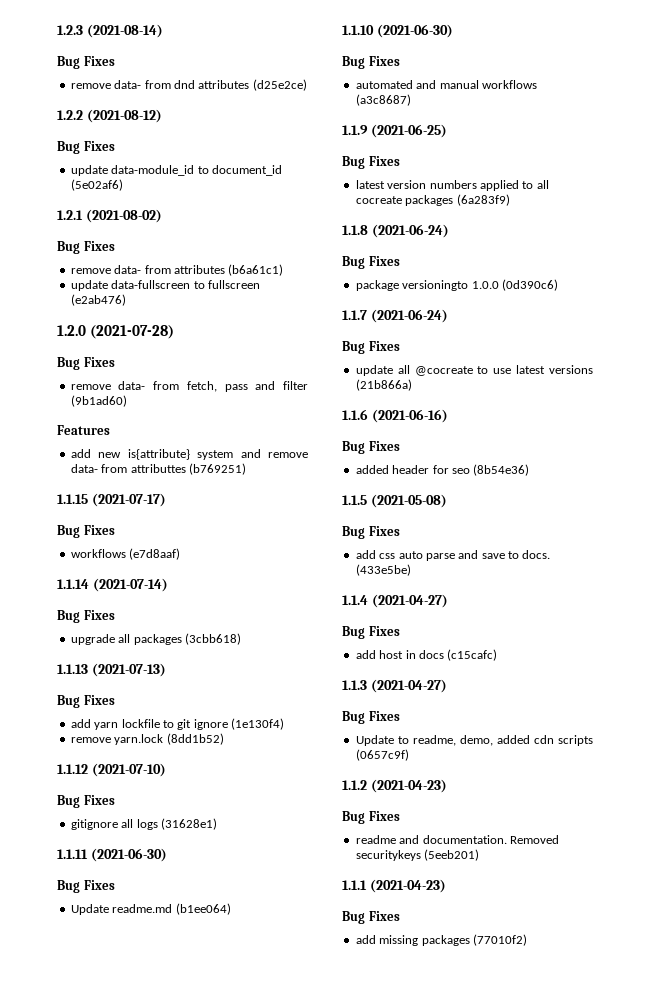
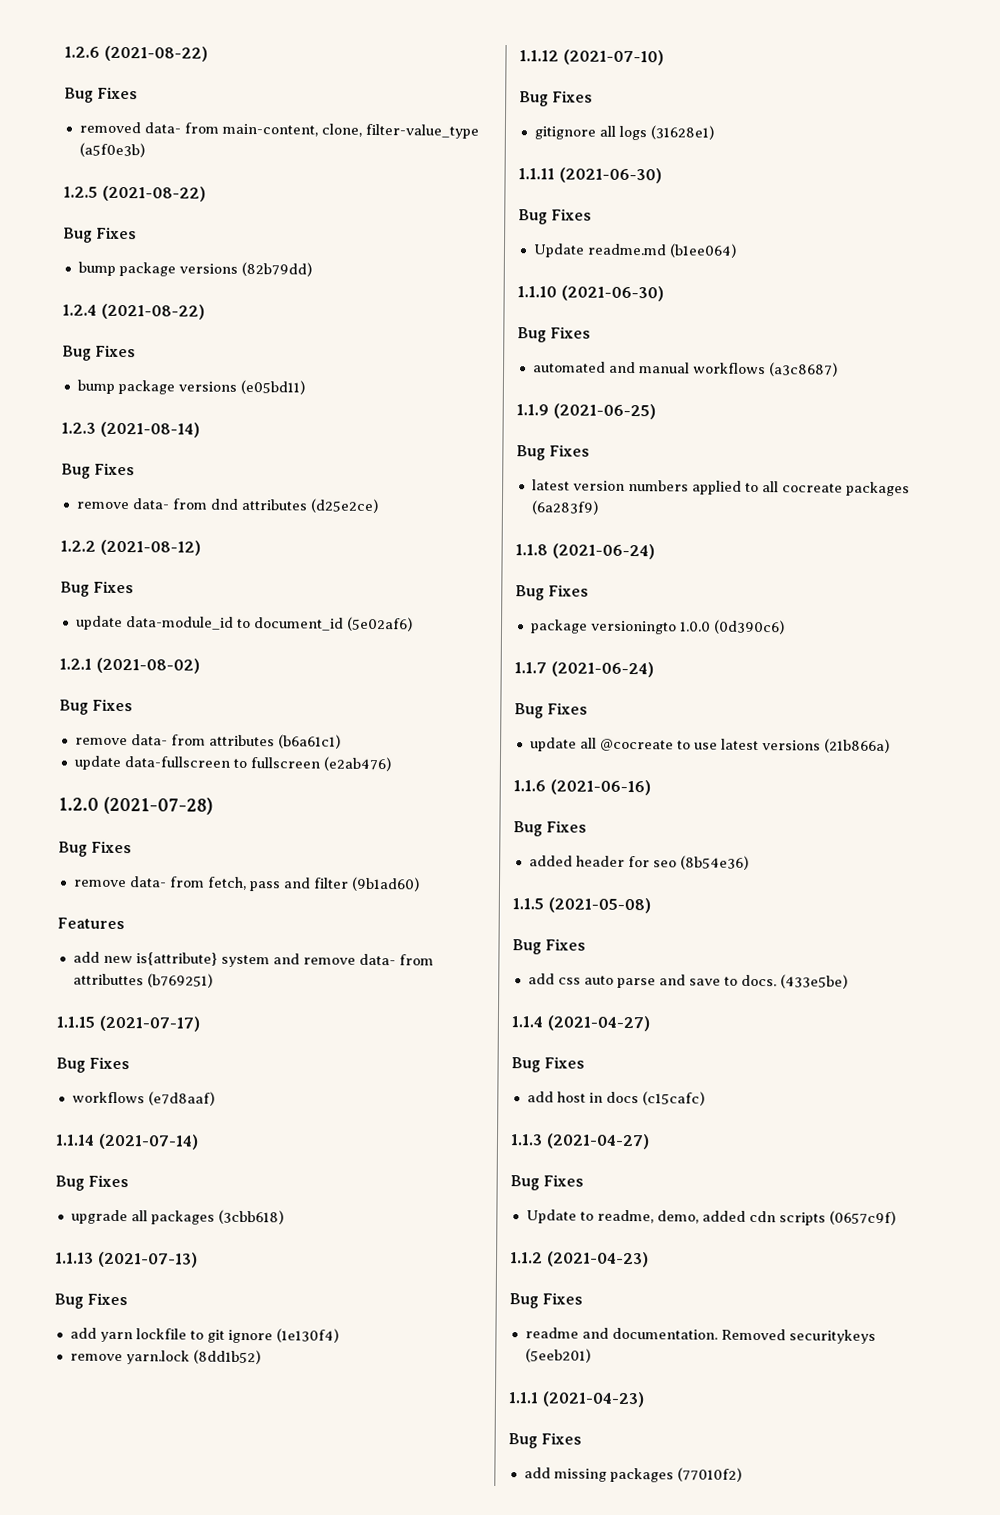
(57, 30) none -> [64,45,208,62] [64,86,139,103] [78,121,479,139] [78,142,145,158] [63,185,206,202] [63,226,138,243] [77,261,312,277] [62,303,205,320] [62,344,137,361] [76,379,305,395] 1.2.6 (2021-08-22) // Bug Fixes // removed data- from main-content, clone, filter-value_type (a5f0e3b) // 1.2.5 (2021-08-22) // Bug Fixes // bump package versions (82b79dd) // 1.2.4 (2021-08-22) // Bug Fixes // bump package versions (e05bd11) //

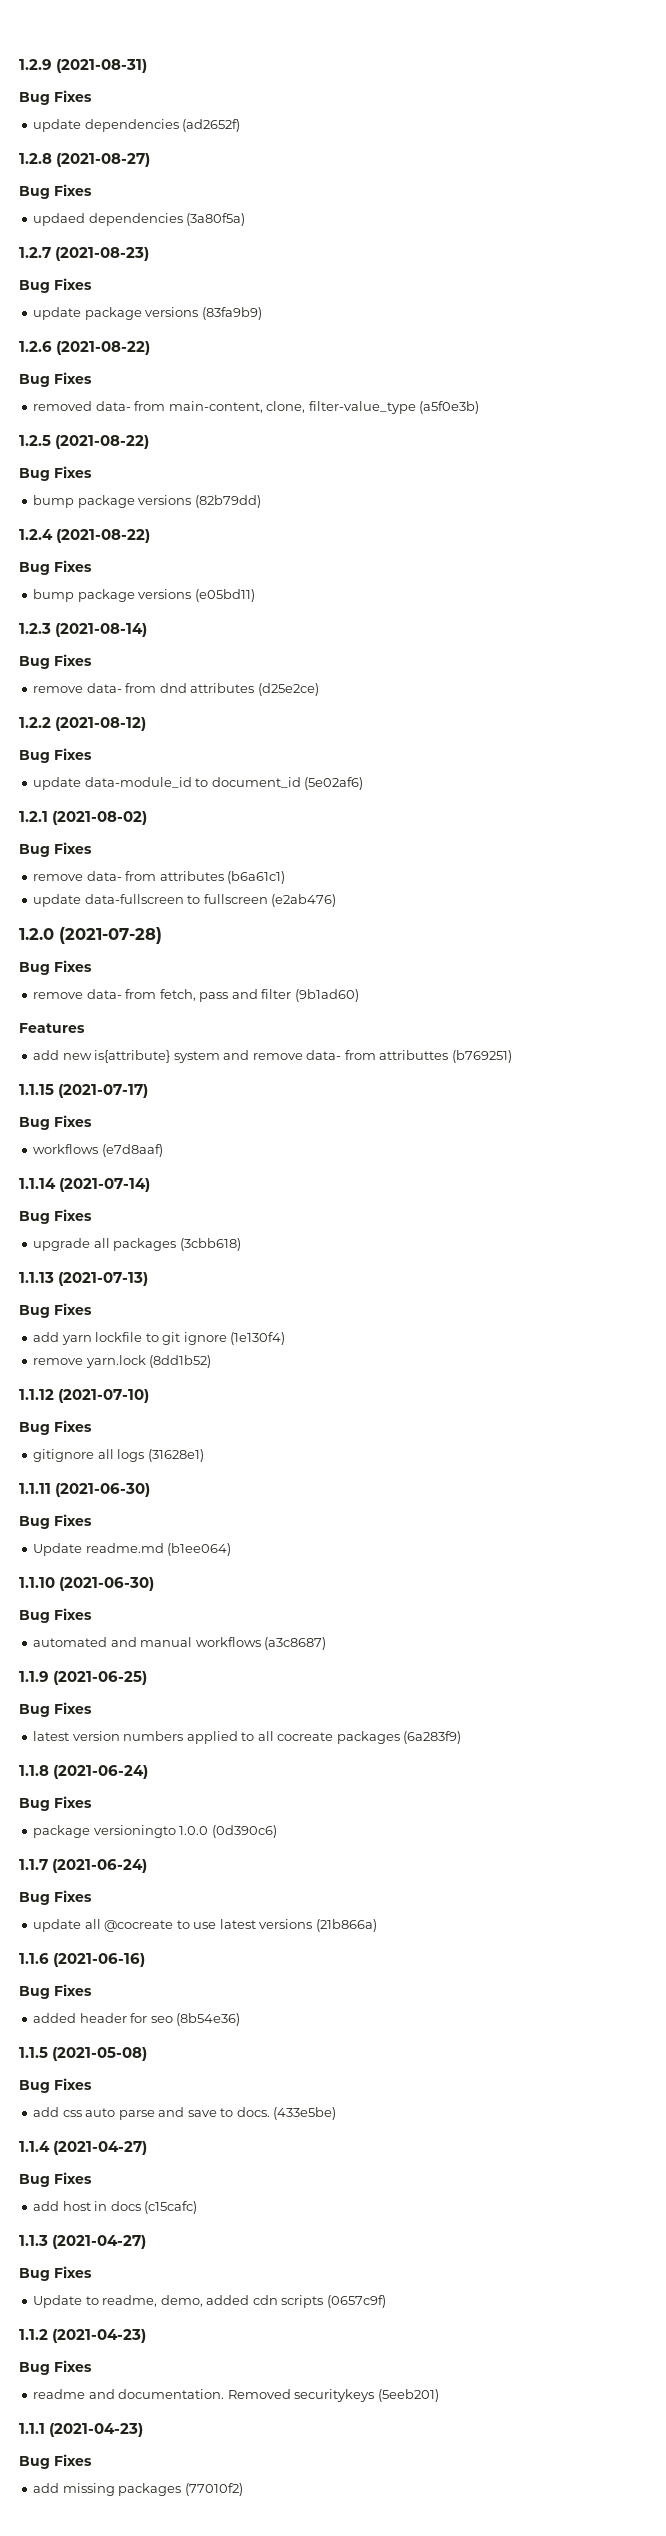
(64, 52) none -> [19,59,148,73] [19,90,92,105] [33,119,241,132] [19,153,151,167] [19,184,92,199] [33,213,246,226] [19,247,150,261] [19,278,92,293] [33,307,262,320] 1.2.9 (2021-08-31) // Bug Fixes // update dependencies (ad2652f) // 1.2.8 (2021-08-27) // Bug Fixes // updaed dependencies (3a80f5a) // 1.2.7 (2021-08-23) // Bug Fixes // update package versions (83fa9b9) //

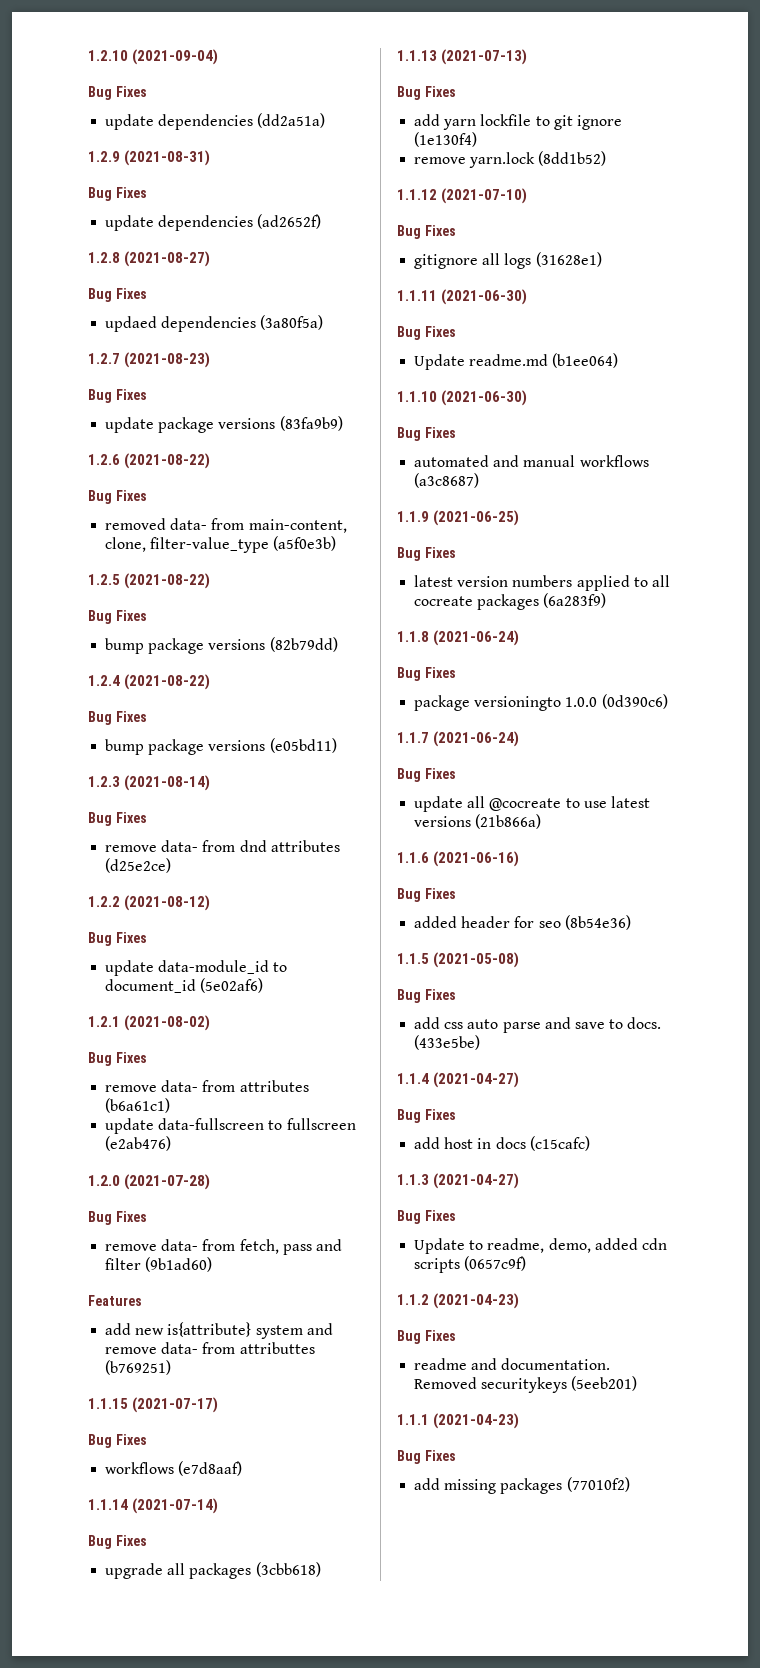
(19, 64) none -> [88,49,219,65] [88,86,147,100] [105,113,326,130] 1.2.10 (2021-09-04) // Bug Fixes // update dependencies (dd2a51a) //

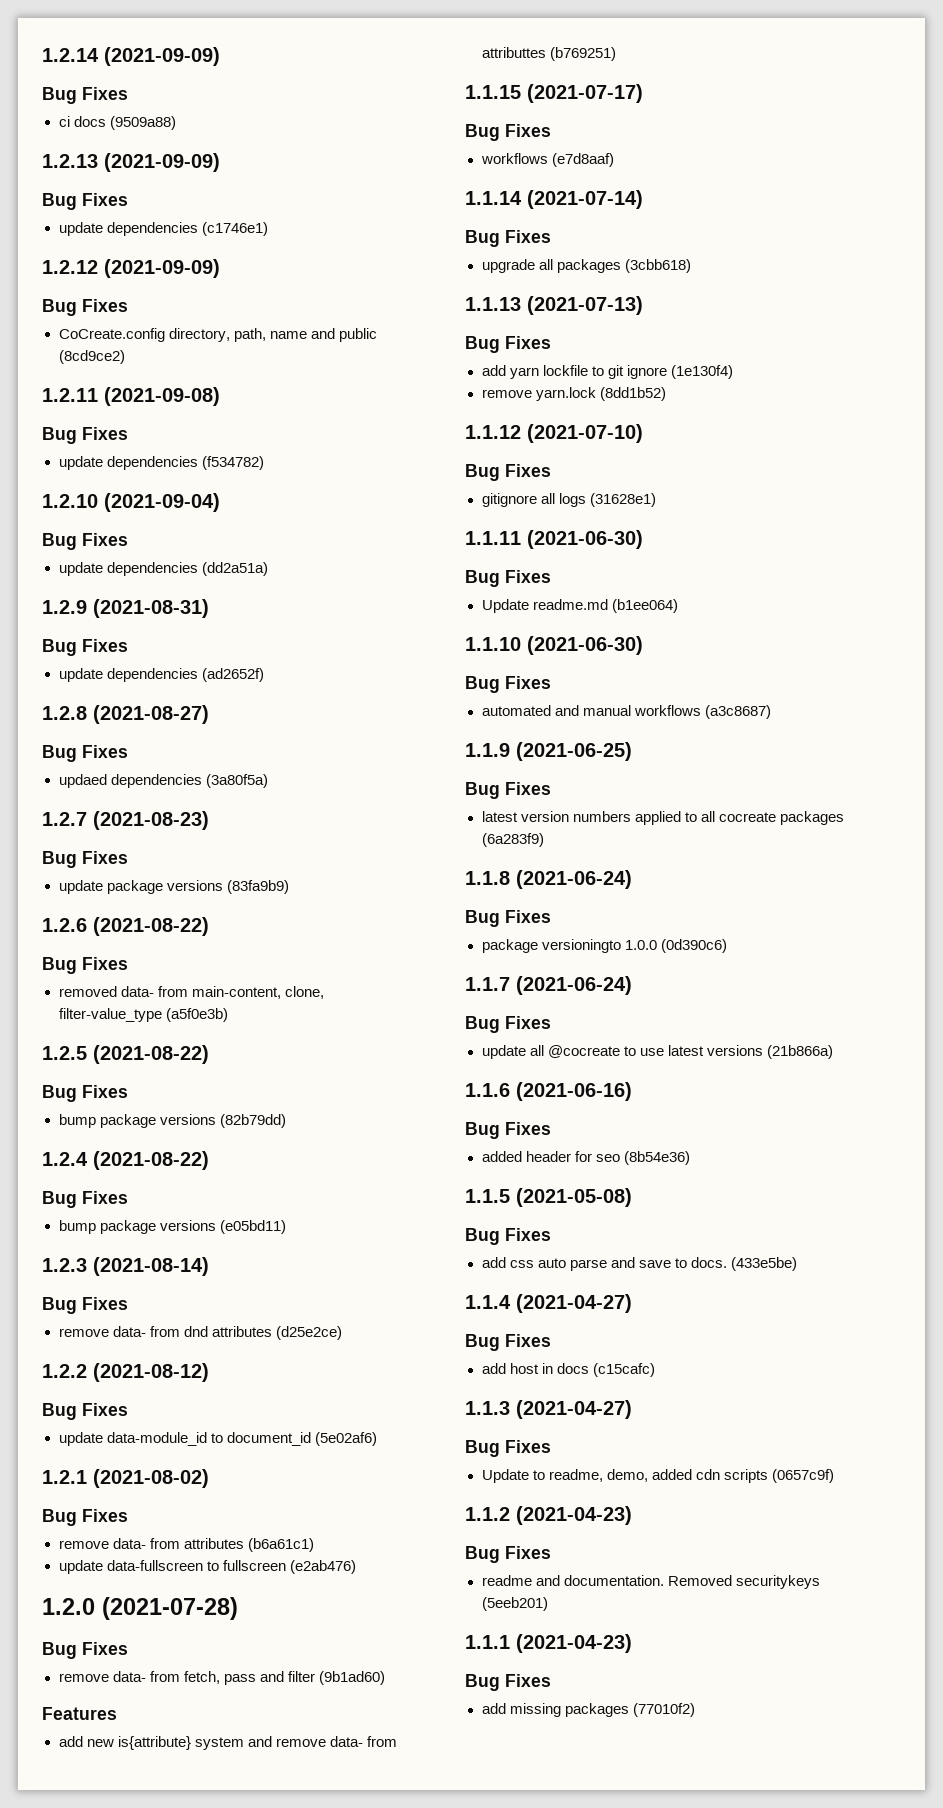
(88, 55) none -> [42,47,220,66] [42,87,128,104] [58,116,176,130] [42,153,220,172] [42,193,128,210] [58,222,268,236] [42,259,220,278] [42,299,128,316] [58,328,377,342] [58,350,125,364] [42,387,220,406] [42,427,128,444] [58,456,264,470] 1.2.14 (2021-09-09) // Bug Fixes // ci docs (9509a88) // 1.2.13 (2021-09-09) // Bug Fixes // update dependencies (c1746e1) // 1.2.12 (2021-09-09) // Bug Fixes // CoCreate.config directory, path, name and public (8cd9ce2) // 1.2.11 (2021-09-08) // Bug Fixes // update dependencies (f534782) //

